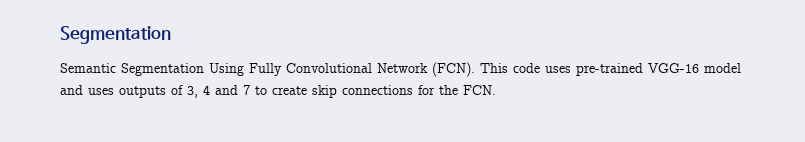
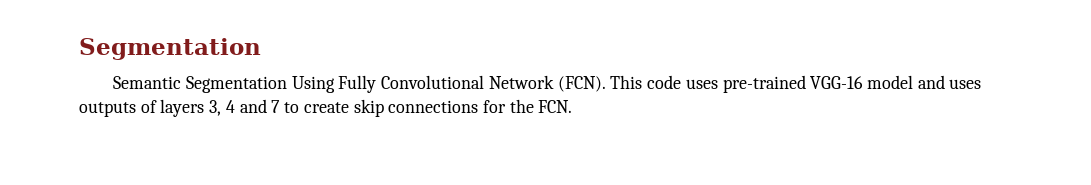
(183, 90) none -> [160,99,205,117] layers

